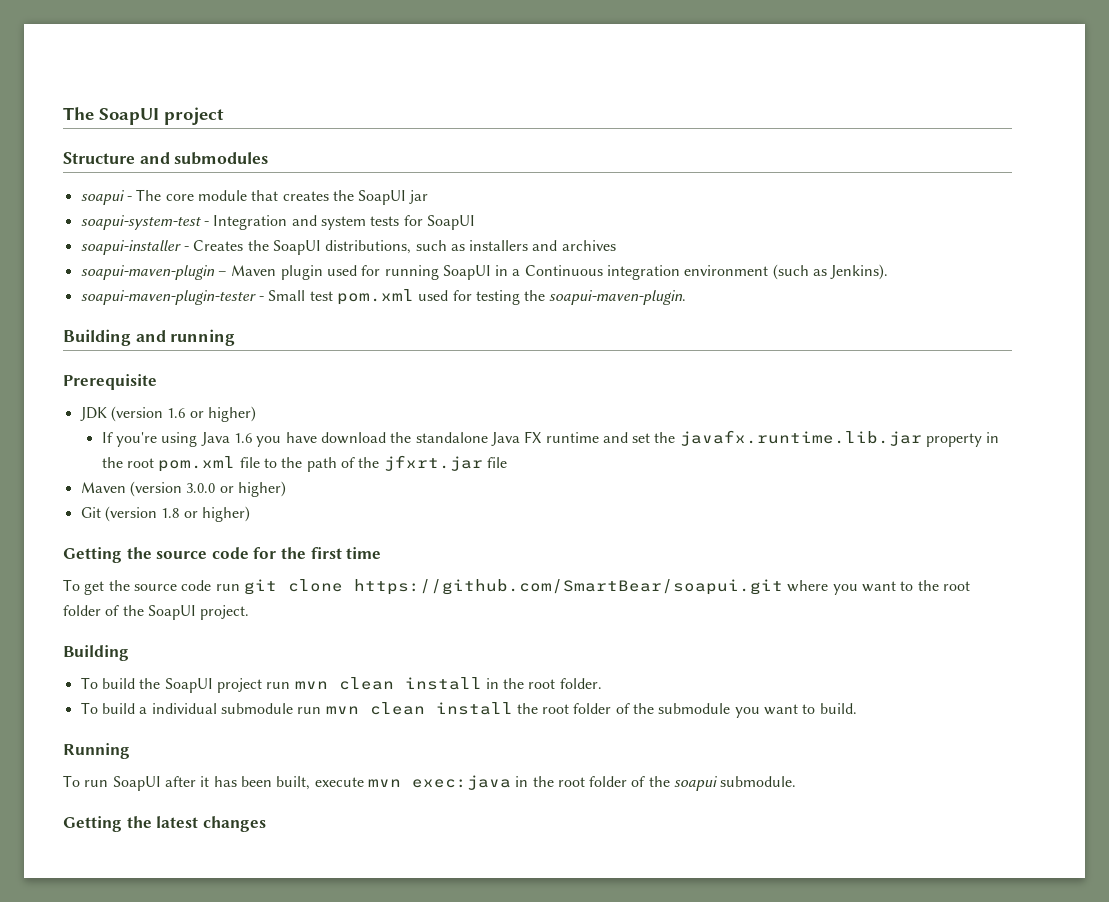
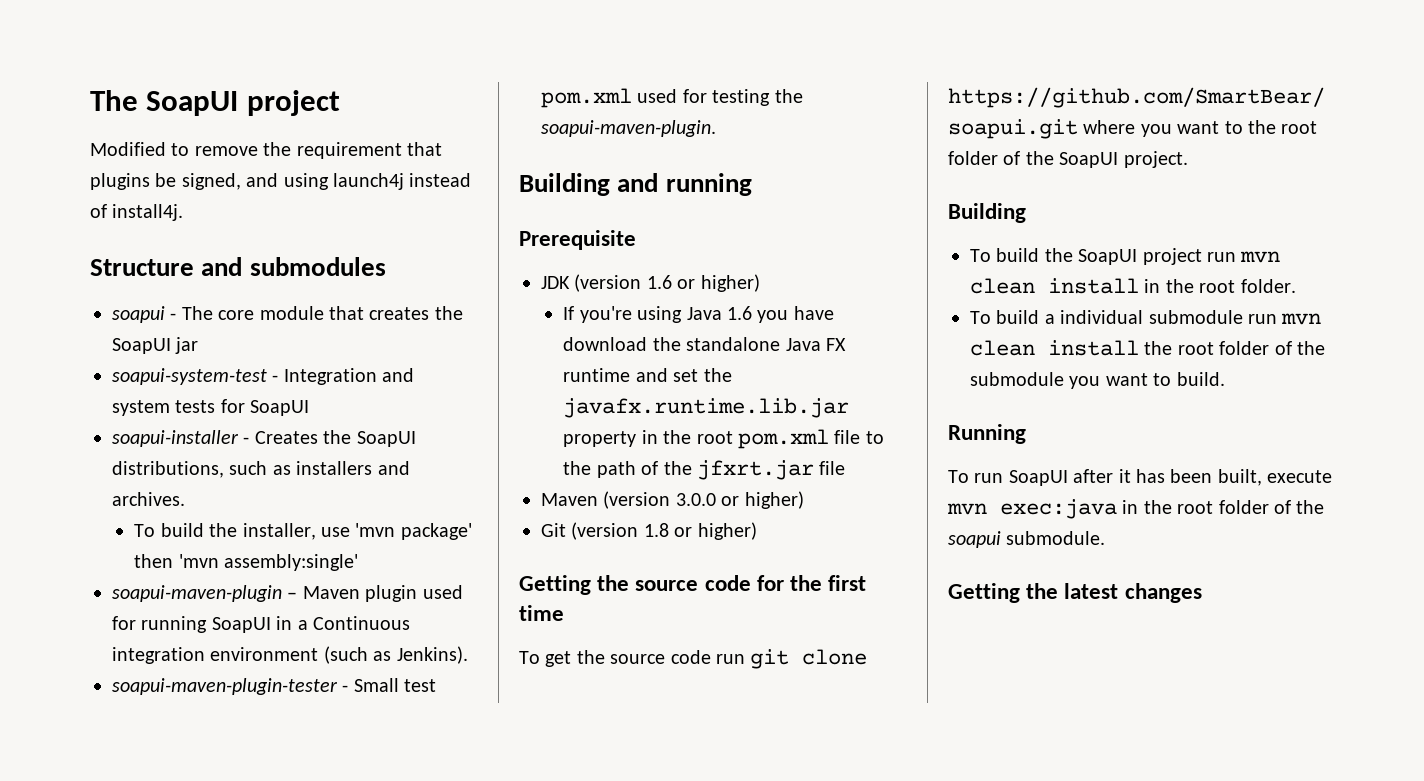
(224, 116) none -> [90,142,442,159] [90,173,472,190] [90,204,184,221] // Modified to remove the requirement that plugins be signed, and using launch4j instead of install4j.
[561,240,616,251] archives -> [112,492,185,506] [134,523,472,540] [134,554,359,571] archives. // To build the installer, use 'mvn package' then 'mvn assembly:single'

